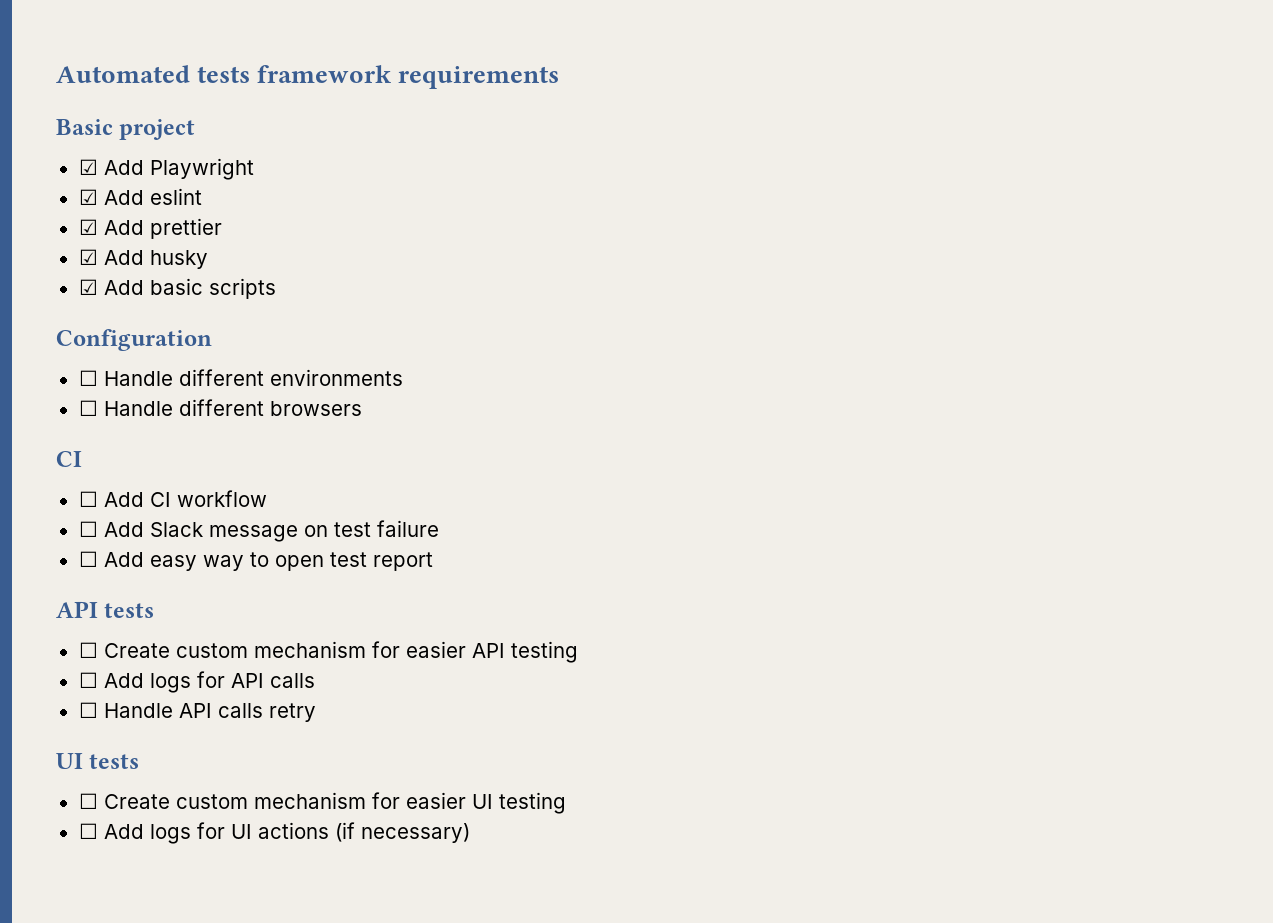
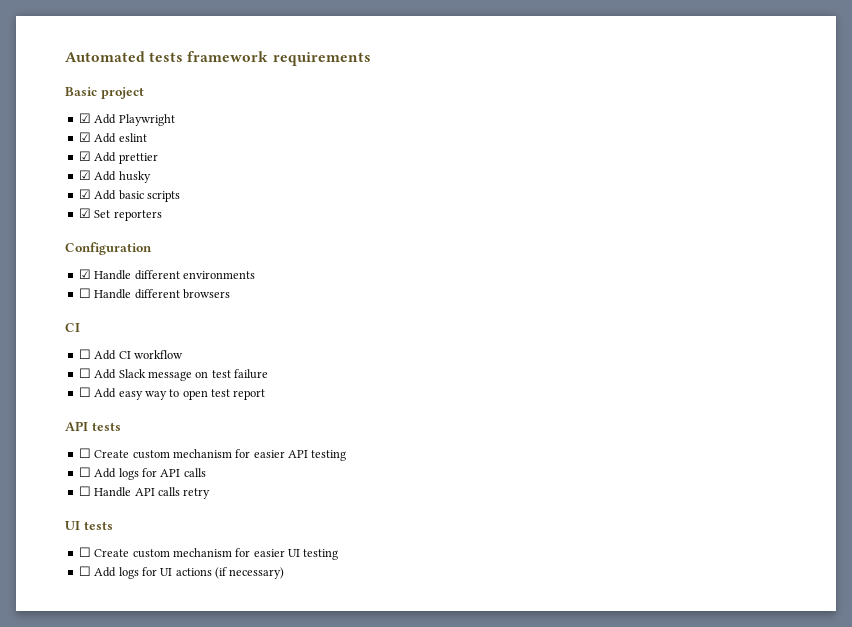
(276, 288) none -> [78,208,162,221] // ☑ Set reporters
[78,370,98,386] ☐ -> [78,269,91,279] ☑

